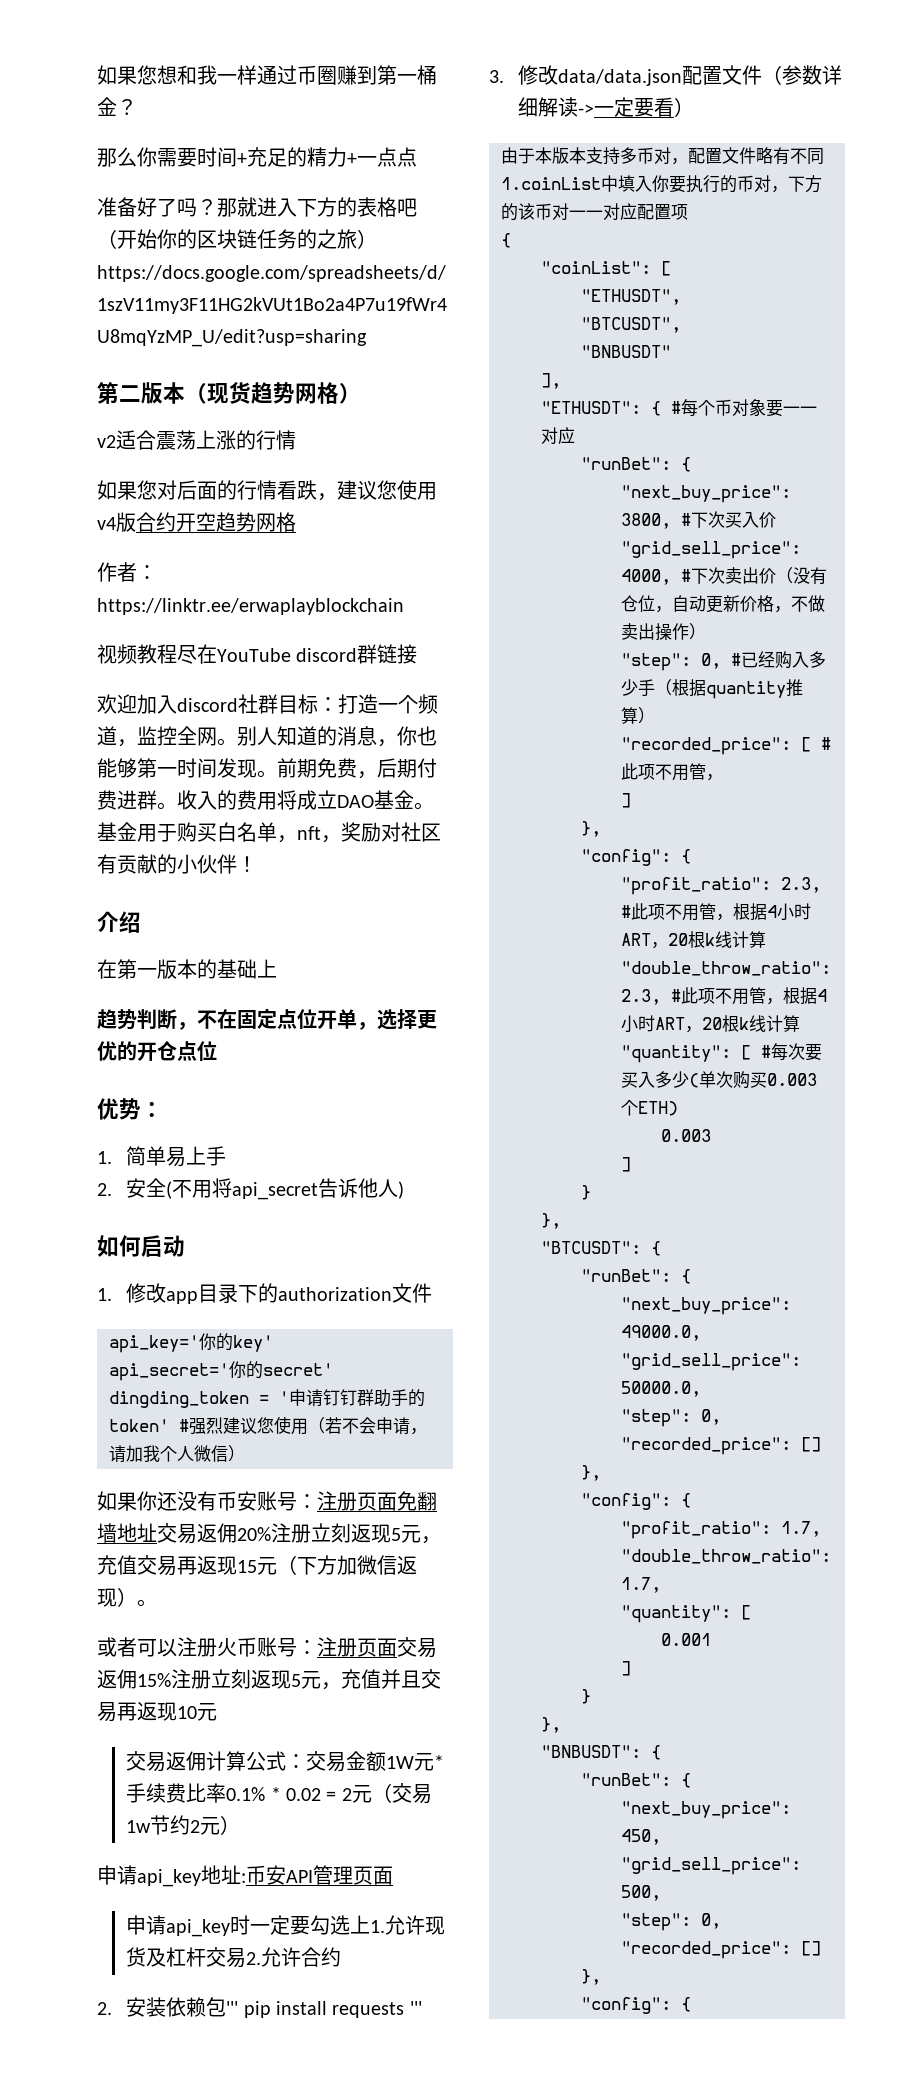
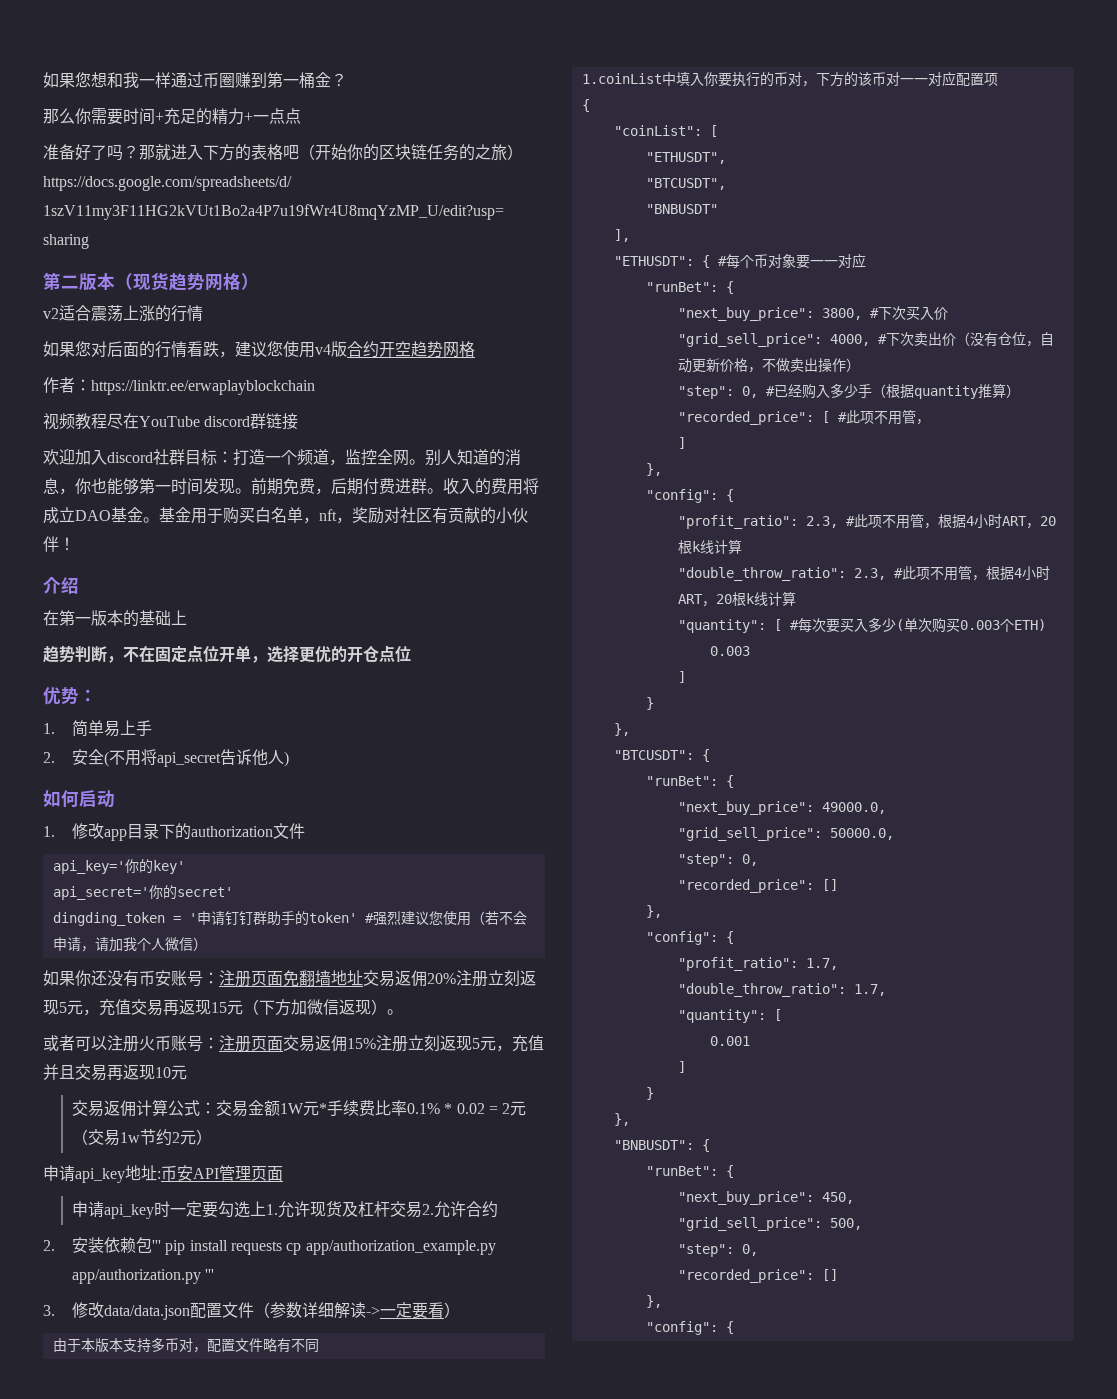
(405, 2010) none -> [286,1240,496,1255] [71,1269,201,1284] cp app/authorization_example.py app/authorization.py

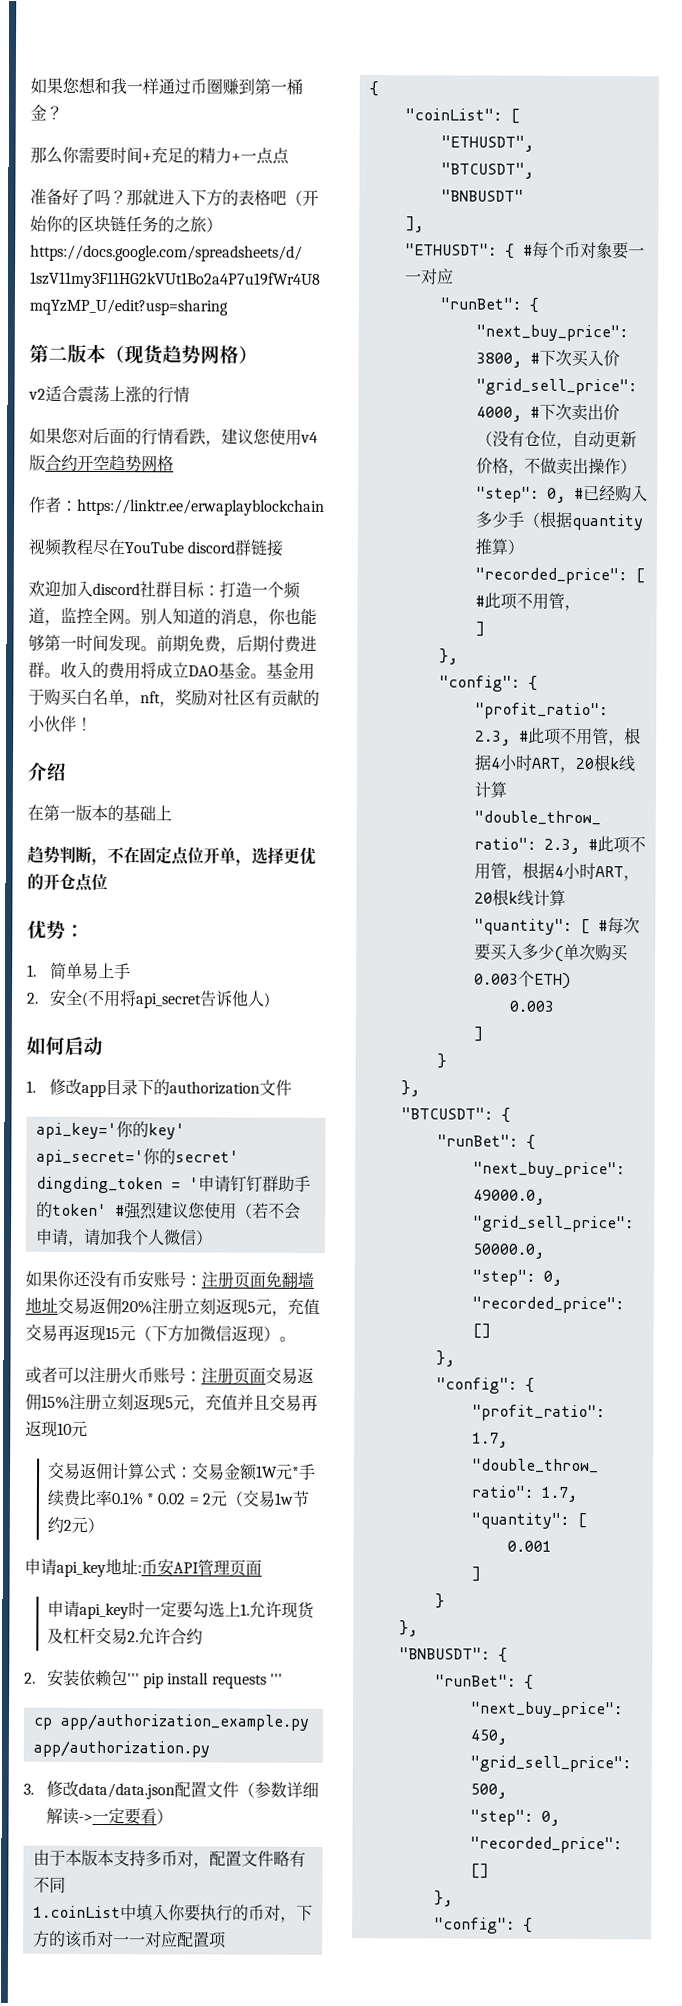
(282, 1248) none -> [270,1673,284,1685] ''' //
[205,1269,215,1280] ''' -> (210, 1749) none

